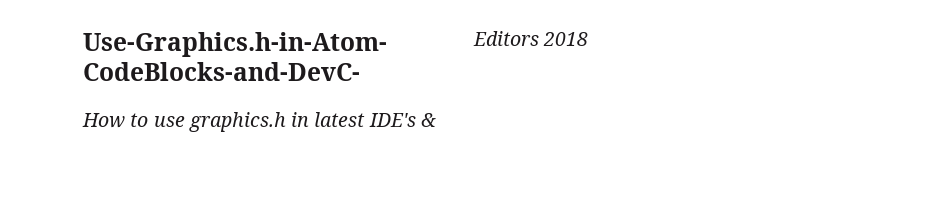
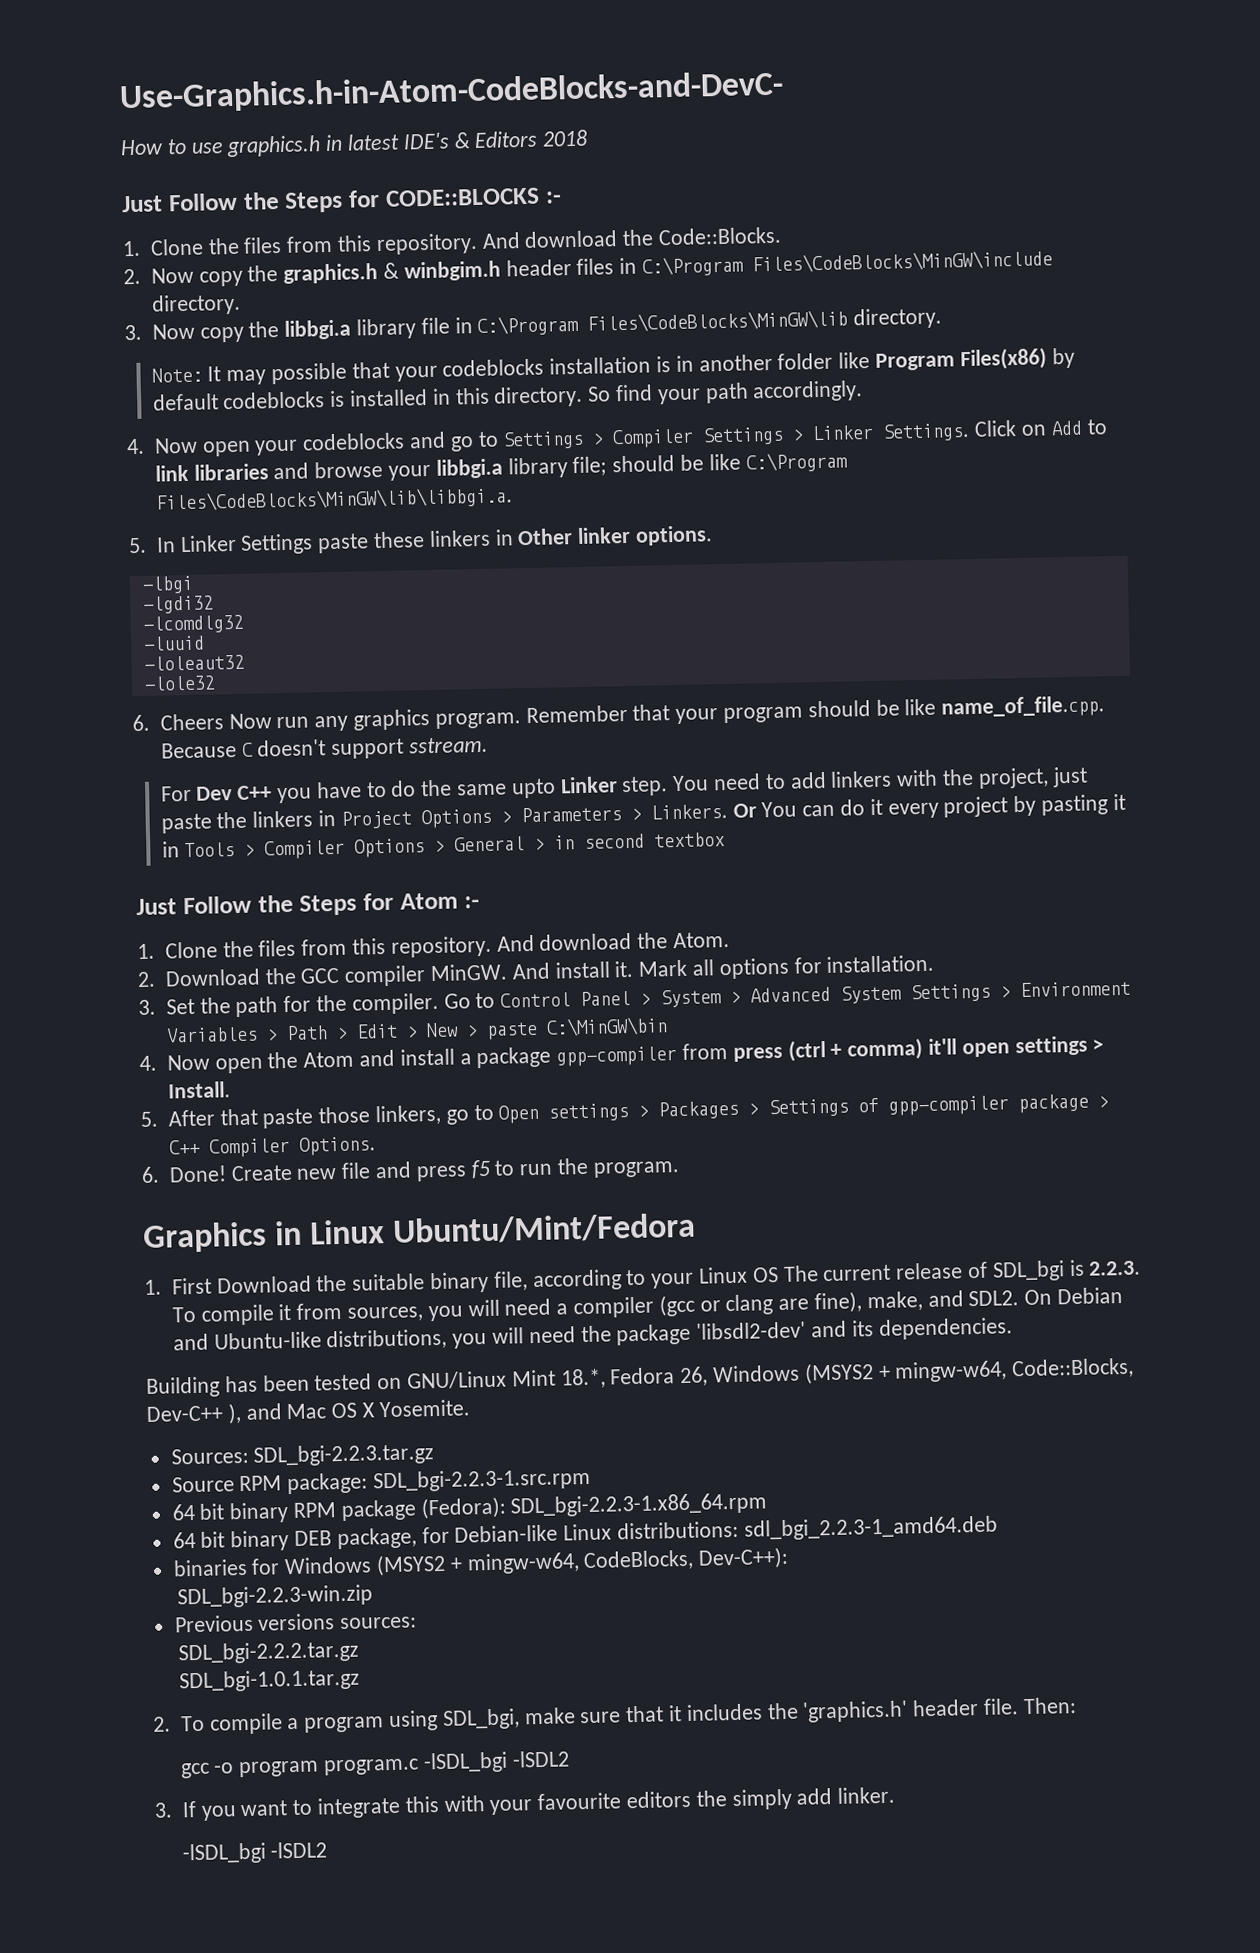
(589, 39) none -> [121,187,562,213] [122,226,782,257] [123,249,1053,287] [150,293,241,316] [124,307,943,343] [151,347,1075,386] [152,380,864,411] [126,419,1108,457] [154,451,848,482] [155,486,513,513] [128,525,713,555] [141,575,194,594] [142,595,214,614] [142,614,244,634] [142,635,205,651] [143,654,245,671] [143,675,216,691] [132,695,1106,732] [160,736,488,760] [160,766,1088,804] [160,793,1126,834] [161,832,726,860] [136,892,480,916] [137,931,730,960] [137,954,935,988] [138,980,1132,1018] [165,1016,668,1043] [139,1035,1105,1074] [167,1081,231,1099] [140,1093,1110,1129] [168,1136,376,1158] [141,1157,680,1184] [142,1212,697,1253] [144,1259,1142,1295] [171,1286,1124,1326] [172,1317,1013,1351] [146,1357,1135,1398] [146,1399,470,1425] [170,1443,435,1467] [171,1467,592,1495] [171,1492,768,1524] [172,1515,998,1552] [172,1546,790,1577] [176,1584,373,1609] [173,1613,418,1633] [177,1640,359,1665] [178,1668,360,1693] [153,1697,1077,1735] [179,1750,570,1779] [154,1786,896,1821] [181,1841,328,1865] // Just Follow the Steps for CODE::BLOCKS :- // 1. Clone the files from this repository. And download the Code::Blocks. // 2. Now copy the graphics.h & winbgim.h header files in C:\Program Files\CodeBlocks\MinGW\include directory. // 3. Now copy the libbgi.a library file in C:\Program Files\CodeBlocks\MinGW\lib directory. // Note: It may possible that your codeblocks installation is in another folder like Program Files(x86) by default codeblocks is installed in this directory. So find your path accordingly. // 4. Now open your codeblocks and go to Settings > Compiler Settings > Linker Settings. Click on Add to link libraries and browse your libbgi.a library file; should be like C:\Program Files\CodeBlocks\MinGW\lib\libbgi.a. // 5. In Linker Settings paste these linkers in Other linker options. // -lbgi // -lgdi32 // -lcomdlg32 // -luuid // -loleaut32 // -lole32 // 6. Cheers Now run any graphics program. Remember that your program should be like name_of_file.cpp. Because C doesn't support sstream. // For Dev C++ you have to do the same upto Linker step. You need to add linkers with the project, just paste the linkers in Project Options > Parameters > Linkers. Or You can do it every project by pasting it in Tools > Compiler Options > General > in second textbox // Just Follow the Steps for Atom :- // 1. Clone the files from this repository. And download the Atom. // 2. Download the GCC compiler MinGW. And install it. Mark all options for installation. // 3. Set the path for the compiler. Go to Control Panel > System > Advanced System Settings > Environment Variables > Path > Edit > New > paste C:\MinGW\bin // 4. Now open the Atom and install a package gpp-compiler from press (ctrl + comma) it'll open settings > Install. // 5. After that paste those linkers, go to Open settings > Packages > Settings of gpp-compiler package > C++ Compiler Options. // 6. Done! Create new file and press f5 to run the program. // Graphics in Linux Ubuntu/Mint/Fedora // 1. First Download the suitable binary file, according to your Linux OS The current release of SDL_bgi is 2.2.3. To compile it from sources, you will need a compiler (gcc or clang are fine), make, and SDL2. On Debian and Ubuntu-like distributions, you will need the package 'libsdl2-dev' and its dependencies. // Building has been tested on GNU/Linux Mint 18.*, Fedora 26, Windows (MSYS2 + mingw-w64, Code::Blocks, Dev-C++ ), and Mac OS X Yosemite. // Sources: SDL_bgi-2.2.3.tar.gz // Source RPM package: SDL_bgi-2.2.3-1.src.rpm // 64 bit binary RPM package (Fedora): SDL_bgi-2.2.3-1.x86_64.rpm // 64 bit binary DEB package, for Debian-like Linux distributions: sdl_bgi_2.2.3-1_amd64.deb // binaries for Windows (MSYS2 + mingw-w64, CodeBlocks, Dev-C++): // SDL_bgi-2.2.3-win.zip // Previous versions sources: // SDL_bgi-2.2.2.tar.gz // SDL_bgi-1.0.1.tar.gz // 2. To compile a program using SDL_bgi, make sure that it includes the 'graphics.h' header file. Then: // gcc -o program program.c -lSDL_bgi -lSDL2 // 3. If you want to integrate this with your favourite editors the simply add linker. // -lSDL_bgi -lSDL2

